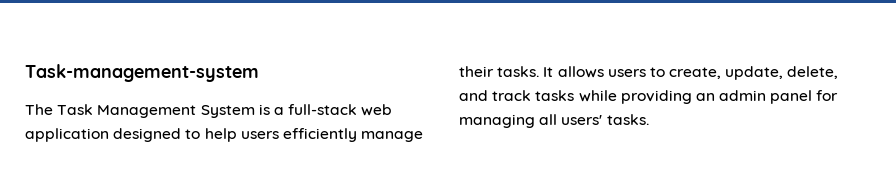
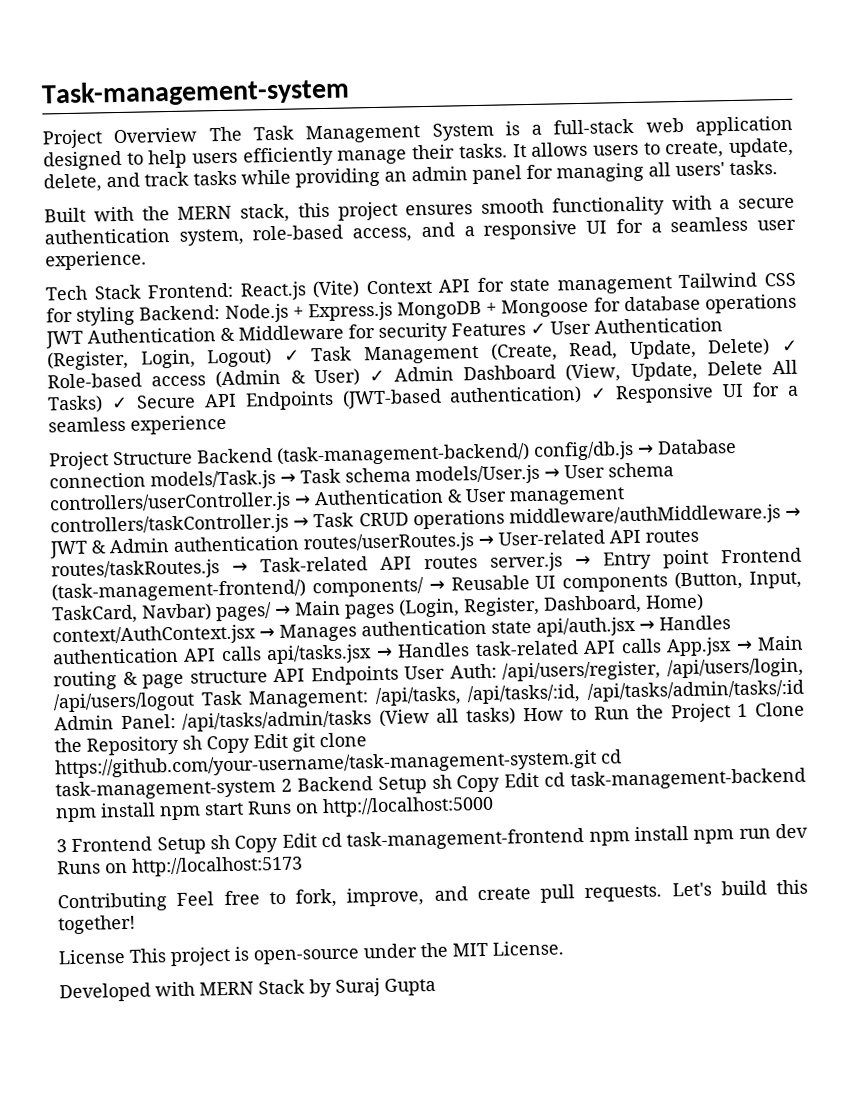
(259, 73) none -> [42,127,198,149] Project Overview
(649, 119) none -> [44,195,795,223] [44,216,797,246] [45,250,147,271] [45,272,796,301] [46,293,797,326] [45,317,723,349] [47,338,799,371] [47,359,798,389] [47,382,799,414] [48,414,227,435] [49,438,737,471] [49,462,674,491] [49,487,625,515] [50,504,801,537] [49,529,699,559] [51,547,802,581] [51,570,802,603] [52,593,704,625] [52,615,731,647] [52,635,805,665] [53,657,804,691] [53,679,805,713] [54,701,806,732] [54,732,367,756] [55,749,622,779] [55,767,806,801] [55,795,494,823] [56,823,809,855] [57,855,303,877] [57,879,808,913] [58,914,136,935] [58,940,564,967] [59,977,436,1003] // Built with the MERN stack, this project ensures smooth functionality with a secure authentication system, role-based access, and a responsive UI for a seamless user experience. // Tech Stack Frontend: React.js (Vite) Context API for state management Tailwind CSS for styling Backend: Node.js + Express.js MongoDB + Mongoose for database operations JWT Authentication & Middleware for security Features ✓ User Authentication (Register, Login, Logout) ✓ Task Management (Create, Read, Update, Delete) ✓ Role-based access (Admin & User) ✓ Admin Dashboard (View, Update, Delete All Tasks) ✓ Secure API Endpoints (JWT-based authentication) ✓ Responsive UI for a seamless experience // Project Structure Backend (task-management-backend/) config/db.js → Database connection models/Task.js → Task schema models/User.js → User schema controllers/userController.js → Authentication & User management controllers/taskController.js → Task CRUD operations middleware/authMiddleware.js → JWT & Admin authentication routes/userRoutes.js → User-related API routes routes/taskRoutes.js → Task-related API routes server.js → Entry point Frontend (task-management-frontend/) components/ → Reusable UI components (Button, Input, TaskCard, Navbar) pages/ → Main pages (Login, Register, Dashboard, Home) context/AuthContext.jsx → Manages authentication state api/auth.jsx → Handles authentication API calls api/tasks.jsx → Handles task-related API calls App.jsx → Main routing & page structure API Endpoints User Auth: /api/users/register, /api/users/login, /api/users/logout Task Management: /api/tasks, /api/tasks/:id, /api/tasks/admin/tasks/:id Admin Panel: /api/tasks/admin/tasks (View all tasks) How to Run the Project 1 Clone the Repository sh Copy Edit git clone https://github.com/your-username/task-management-system.git cd task-management-system 2 Backend Setup sh Copy Edit cd task-management-backend npm install npm start Runs on http://localhost:5000 // 3 Frontend Setup sh Copy Edit cd task-management-frontend npm install npm run dev Runs on http://localhost:5173 // Contributing Feel free to fork, improve, and create pull requests. Let's build this together! // License This project is open-source under the MIT License. // Developed with MERN Stack by Suraj Gupta

